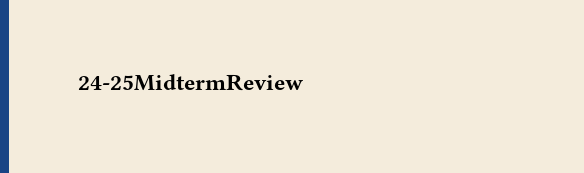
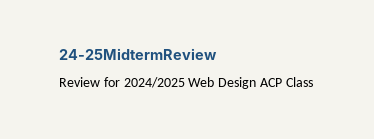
(304, 82) none -> [59,77,313,89] // Review for 2024/2025 Web Design ACP Class

